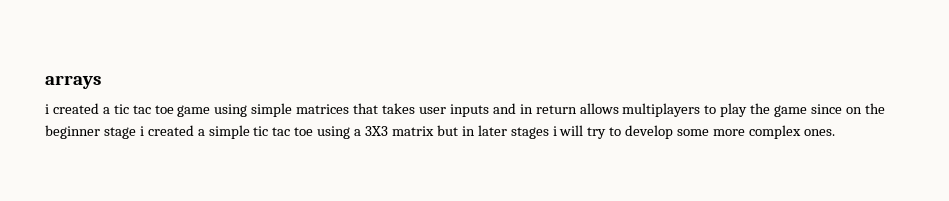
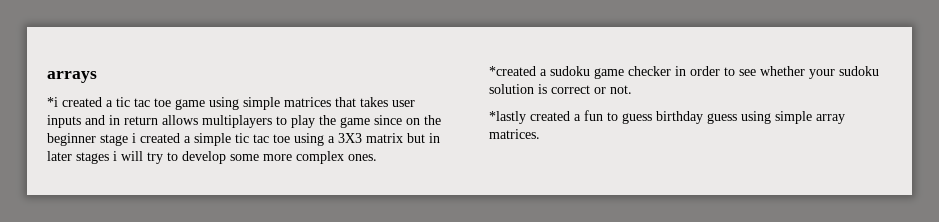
[45,104,49,114] i -> [47,97,58,107] *i
(835, 132) none -> [489,66,879,79] [489,84,632,94] [489,110,845,124] [489,129,540,139] // *created a sudoku game checker in order to see whether your sudoku solution is correct or not. // *lastly created a fun to guess birthday guess using simple array matrices.

